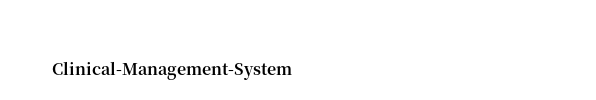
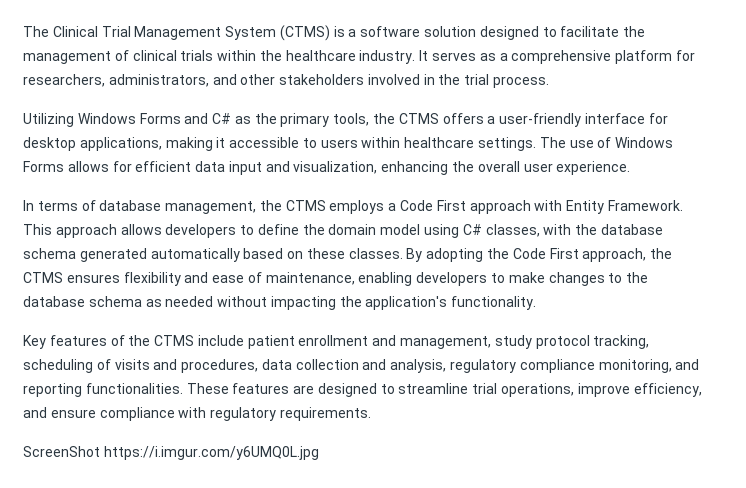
[52,61,292,80] Clinical-Management-System -> [23,25,646,41] [23,50,695,64] [23,74,550,88] [23,113,668,127] [23,137,674,151] [23,161,631,175] [23,200,683,214] [23,224,663,238] [23,248,673,262] [23,272,649,286] [23,296,537,310] [23,335,650,349] [23,359,700,373] [23,383,702,397] [23,407,371,421] [23,446,319,460] The Clinical Trial Management System (CTMS) is a software solution designed to facilitate the management of clinical trials within the healthcare industry. It serves as a comprehensive platform for researchers, administrators, and other stakeholders involved in the trial process. // Utilizing Windows Forms and C# as the primary tools, the CTMS offers a user-friendly interface for desktop applications, making it accessible to users within healthcare settings. The use of Windows Forms allows for efficient data input and visualization, enhancing the overall user experience. // In terms of database management, the CTMS employs a Code First approach with Entity Framework. This approach allows developers to define the domain model using C# classes, with the database schema generated automatically based on these classes. By adopting the Code First approach, the CTMS ensures flexibility and ease of maintenance, enabling developers to make changes to the database schema as needed without impacting the application's functionality. // Key features of the CTMS include patient enrollment and management, study protocol tracking, scheduling of visits and procedures, data collection and analysis, regulatory compliance monitoring, and reporting functionalities. These features are designed to streamline trial operations, improve efficiency, and ensure compliance with regulatory requirements. // ScreenShot https://i.imgur.com/y6UMQ0L.jpg

